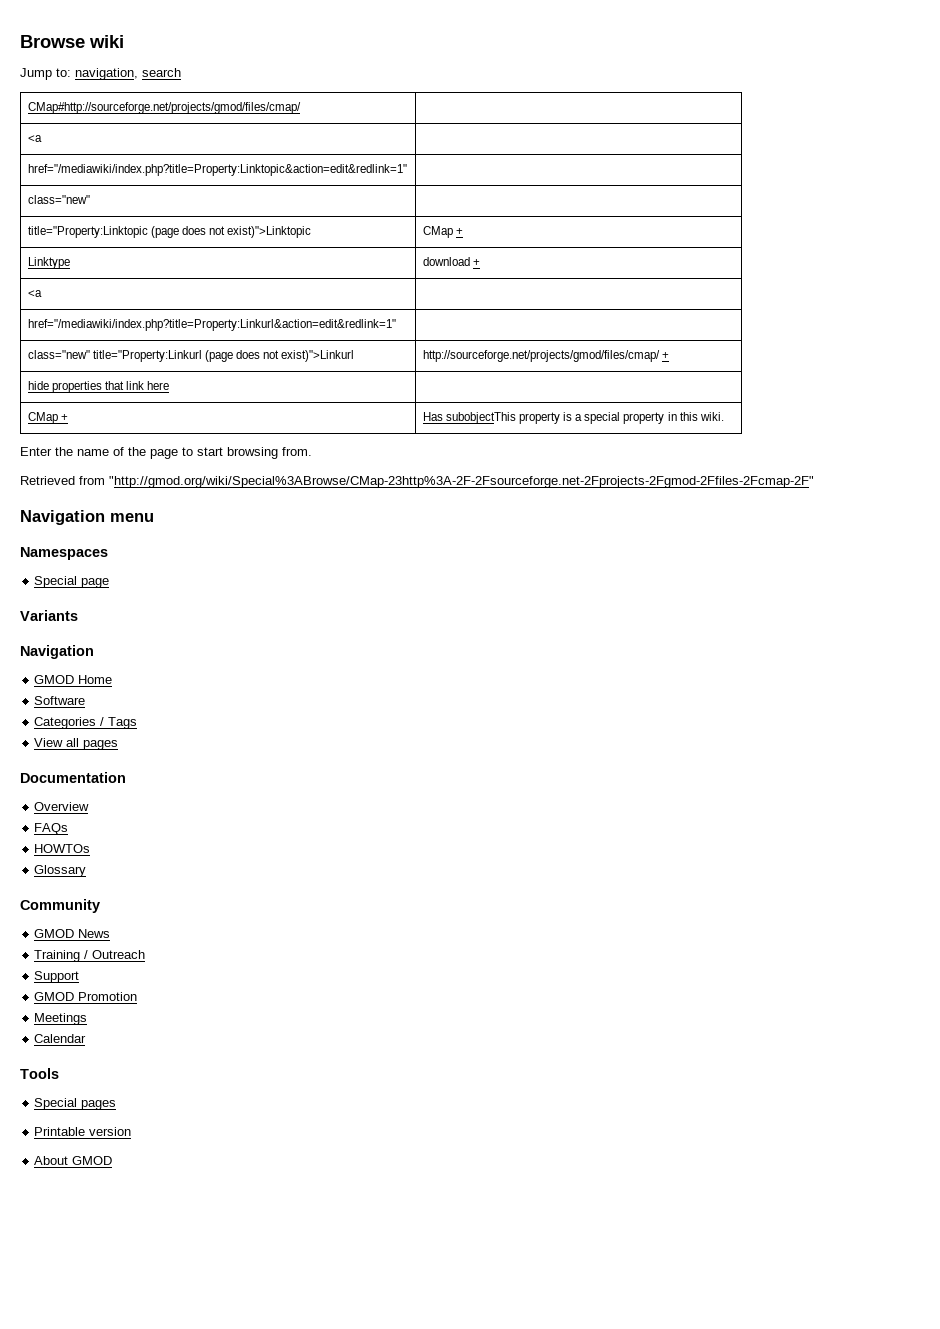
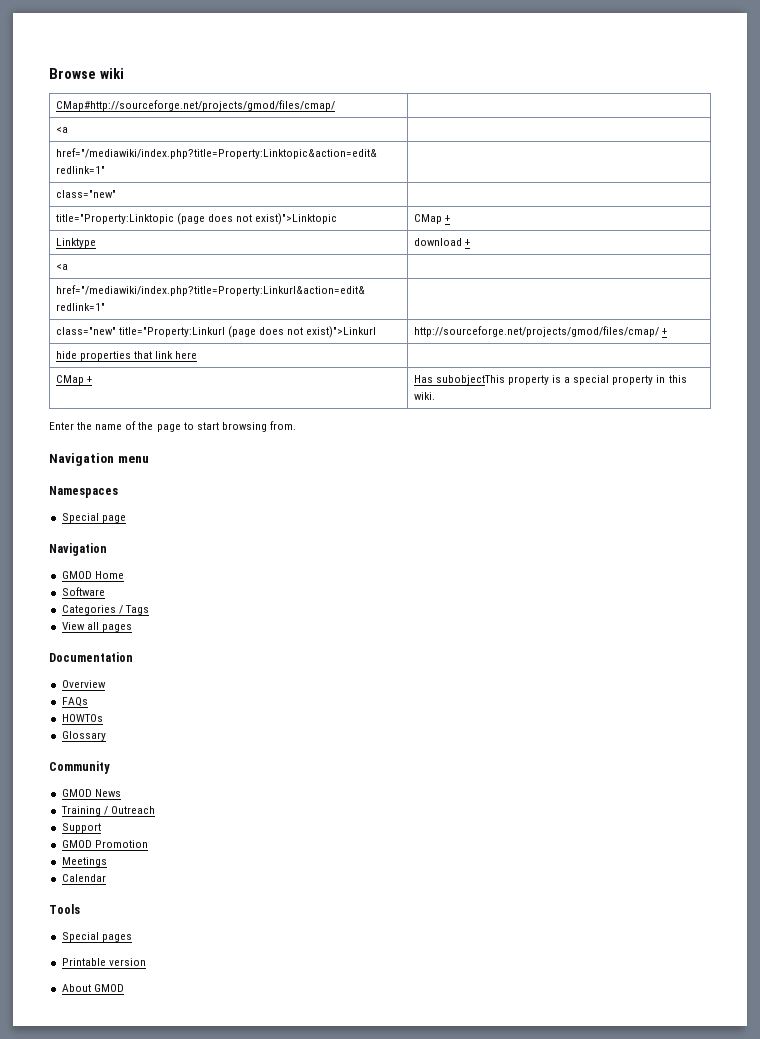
[20,68,181,80] // Jump to: navigation, search -> (124, 73) none
[20,476,814,488] // Retrieved from "http://gmod.org/wiki/Special%3ABrowse/CMap-23http%3A-2F-2Fsourceforge.net-2Fprojects-2Fgmod-2Ffiles-2Fcmap-2F" -> (296, 425) none
[20,610,78,621] // Variants -> (126, 519) none

